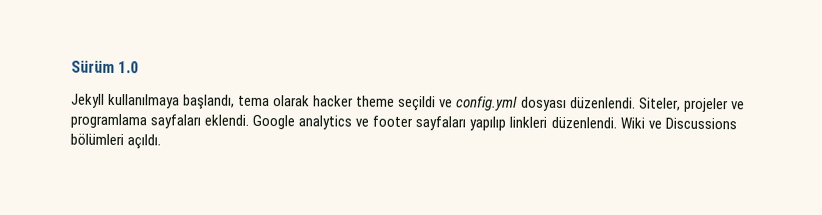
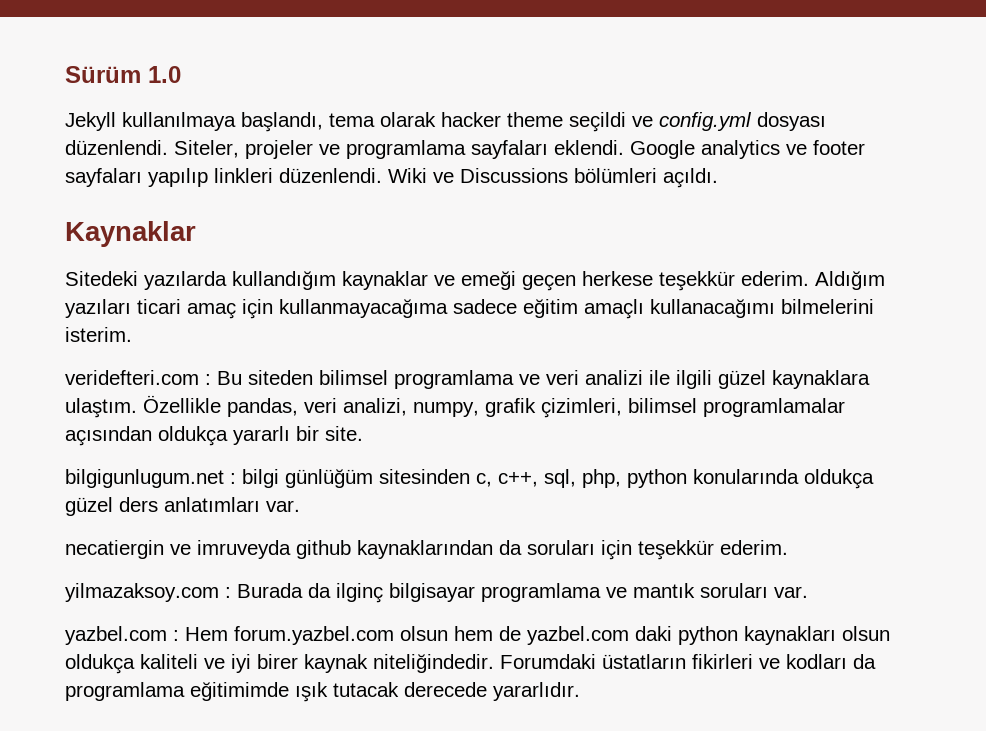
(162, 142) none -> [65,221,196,247] [65,271,885,291] [65,299,874,319] [65,327,132,342] [65,370,870,389] [65,395,845,418] [65,426,363,446] [65,469,874,489] [65,497,300,516] [65,540,788,560] [65,583,808,603] [65,626,890,645] [65,654,876,674] [65,682,580,702] // Kaynaklar // Sitedeki yazılarda kullandığım kaynaklar ve emeği geçen herkese teşekkür ederim. Aldığım yazıları ticari amaç için kullanmayacağıma sadece eğitim amaçlı kullanacağımı bilmelerini isterim. // veridefteri.com : Bu siteden bilimsel programlama ve veri analizi ile ilgili güzel kaynaklara ulaştım. Özellikle pandas, veri analizi, numpy, grafik çizimleri, bilimsel programlamalar açısından oldukça yararlı bir site. // bilgigunlugum.net : bilgi günlüğüm sitesinden c, c++, sql, php, python konularında oldukça güzel ders anlatımları var. // necatiergin ve imruveyda github kaynaklarından da soruları için teşekkür ederim. // yilmazaksoy.com : Burada da ilginç bilgisayar programlama ve mantık soruları var. // yazbel.com : Hem forum.yazbel.com olsun hem de yazbel.com daki python kaynakları olsun oldukça kaliteli ve iyi birer kaynak niteliğindedir. Forumdaki üstatların fikirleri ve kodları da programlama eğitimimde ışık tutacak derecede yararlıdır.

